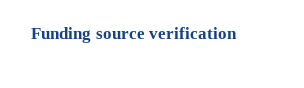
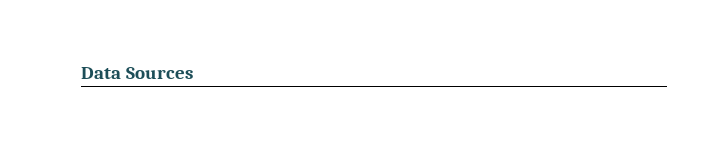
[31,27,238,43] Funding source verification -> [81,67,194,79] Data Sources

